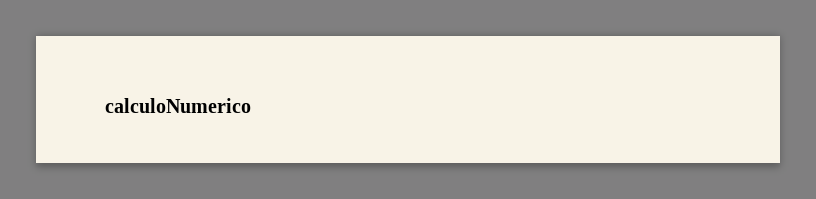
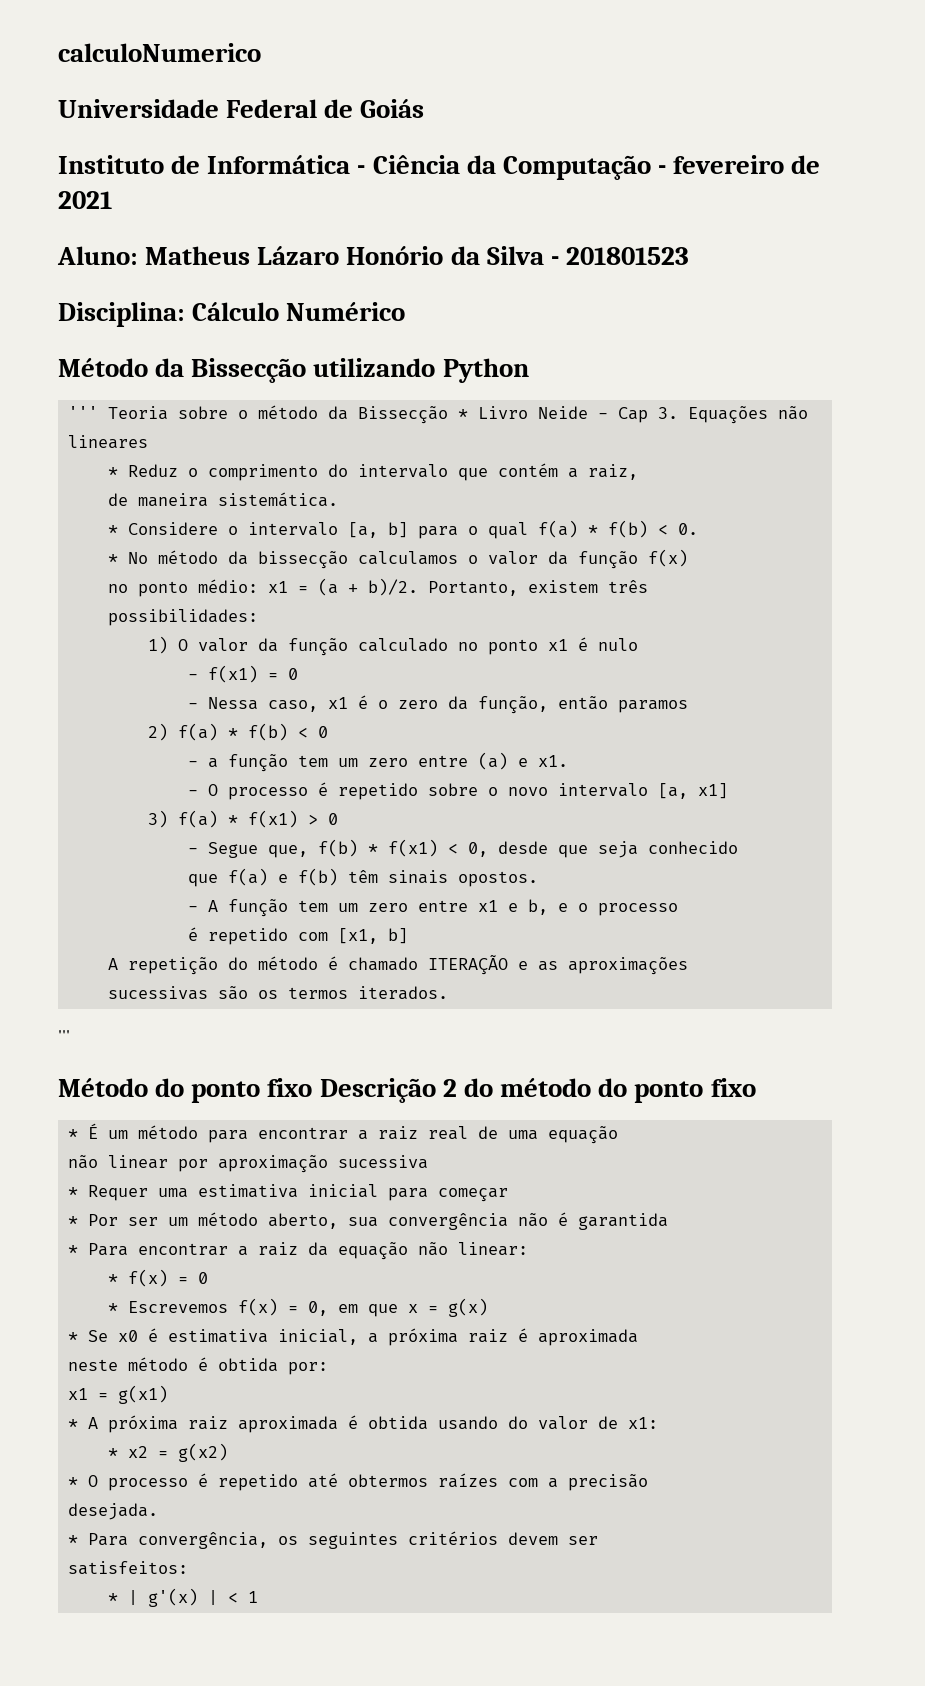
(251, 105) none -> [58,99,425,118] [58,155,821,180] [58,191,112,209] [57,246,690,265] [58,302,406,327] [58,358,529,383] [68,405,809,424] [68,435,149,449] [108,463,639,481] [108,492,339,507] [108,520,699,539] [108,549,689,569] [108,578,649,597] [108,609,259,626] [148,636,639,656] [188,665,299,683] [188,695,689,714] [148,723,329,741] [188,752,569,772] [188,782,729,800] [148,810,339,828] [188,839,739,858] [188,868,539,887] [188,899,679,917] [188,927,409,945] [108,955,689,975] [108,986,449,1000] [58,1030,70,1041] [58,1078,756,1103] [68,1123,619,1144] [68,1155,429,1173] [68,1184,509,1202] [68,1212,669,1230] [68,1242,529,1260] [108,1269,209,1287] [108,1298,489,1317] [68,1328,639,1346] [68,1357,329,1375] [68,1385,169,1404] [68,1415,659,1433] [108,1443,229,1462] [68,1473,649,1491] [68,1503,159,1520] [68,1531,599,1549] [68,1561,189,1575] [108,1588,259,1607] // Universidade Federal de Goiás // Instituto de Informática - Ciência da Computação - fevereiro de 2021 // Aluno: Matheus Lázaro Honório da Silva - 201801523 // Disciplina: Cálculo Numérico // Método da Bissecção utilizando Python // ''' Teoria sobre o método da Bissecção * Livro Neide - Cap 3. Equações não lineares // * Reduz o comprimento do intervalo que contém a raiz, // de maneira sistemática. // * Considere o intervalo [a, b] para o qual f(a) * f(b) < 0. // * No método da bissecção calculamos o valor da função f(x) // no ponto médio: x1 = (a + b)/2. Portanto, existem três // possibilidades: // 1) O valor da função calculado no ponto x1 é nulo // - f(x1) = 0 // - Nessa caso, x1 é o zero da função, então paramos // 2) f(a) * f(b) < 0 // - a função tem um zero entre (a) e x1. // - O processo é repetido sobre o novo intervalo [a, x1] // 3) f(a) * f(x1) > 0 // - Segue que, f(b) * f(x1) < 0, desde que seja conhecido // que f(a) e f(b) têm sinais opostos. // - A função tem um zero entre x1 e b, e o processo // é repetido com [x1, b] // A repetição do método é chamado ITERAÇÃO e as aproximações // sucessivas são os termos iterados. // ''' // Método do ponto fixo Descrição 2 do método do ponto fixo // * É um método para encontrar a raiz real de uma equação // não linear por aproximação sucessiva // * Requer uma estimativa inicial para começar // * Por ser um método aberto, sua convergência não é garantida // * Para encontrar a raiz da equação não linear: // * f(x) = 0 // * Escrevemos f(x) = 0, em que x = g(x) // * Se x0 é estimativa inicial, a próxima raiz é aproximada // neste método é obtida por: // x1 = g(x1) // * A próxima raiz aproximada é obtida usando do valor de x1: // * x2 = g(x2) // * O processo é repetido até obtermos raízes com a precisão // desejada. // * Para convergência, os seguintes critérios devem ser // satisfeitos: // * | g'(x) | < 1

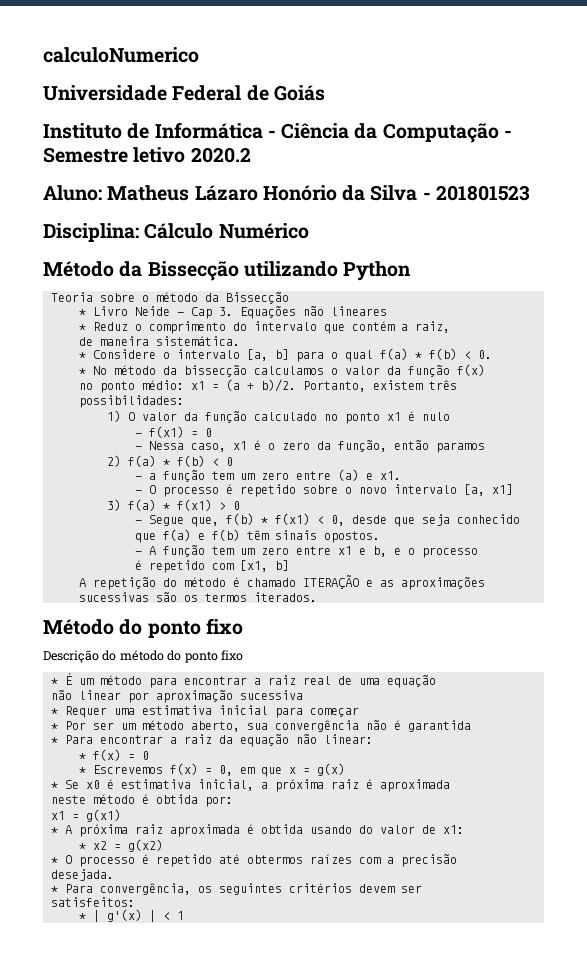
[673,155,821,174] [58,191,112,209] fevereiro de 2021 -> [43,147,251,163] Semestre letivo 2020.2
[68,406,99,419] ''' -> (412, 271) none
(449, 415) none -> (289, 298) //
[58,1030,70,1041] // ''' -> (317, 597) none
[319,1078,457,1103] Descrição 2 -> [43,650,99,663] // Descrição

